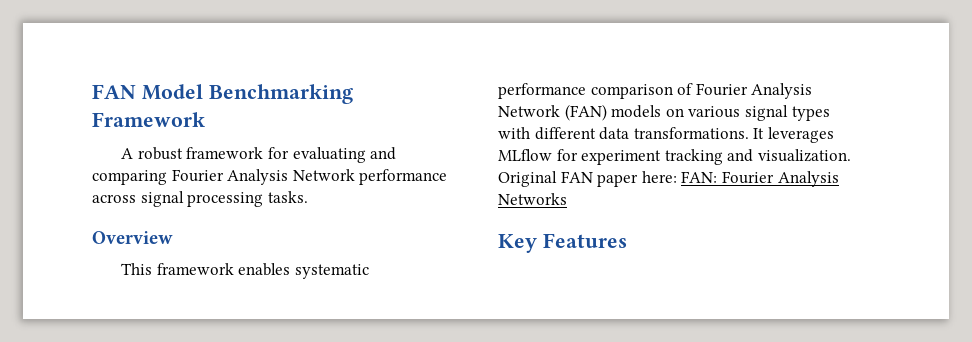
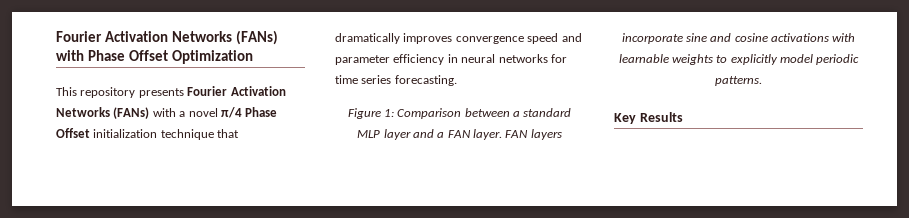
[92,84,353,104] [92,112,205,127] [121,147,397,163] [92,169,448,185] [92,191,308,207] [92,231,173,244] [121,263,369,279] [498,83,813,99] [498,104,830,121] [498,127,834,143] [498,149,851,165] [498,171,839,187] [498,193,567,205] FAN Model Benchmarking Framework // A robust framework for evaluating and comparing Fourier Analysis Network performance across signal processing tasks. // Overview // This framework enables systematic performance comparison of Fourier Analysis Network (FAN) models on various signal types with different data transformations. It leverages MLflow for experiment tracking and visualization. Original FAN paper here: FAN: Fourier Analysis Networks -> [56,30,278,45] [56,50,253,64] [56,86,286,98] [56,107,278,119] [56,128,240,140] [335,33,582,44] [335,54,567,65] [335,75,457,86] [347,108,572,119] [357,129,562,140] [621,33,856,44] [618,54,860,65] [715,76,762,86] Fourier Activation Networks (FANs) with Phase Offset Optimization // This repository presents Fourier Activation Networks (FANs) with a novel π/4 Phase Offset initialization technique that dramatically improves convergence speed and parameter efficiency in neural networks for time series forecasting. // Figure 1: Comparison between a standard MLP layer and a FAN layer. FAN layers incorporate sine and cosine activations with learnable weights to explicitly model periodic patterns.
[542,233,627,248] Features -> [639,112,683,122] Results

